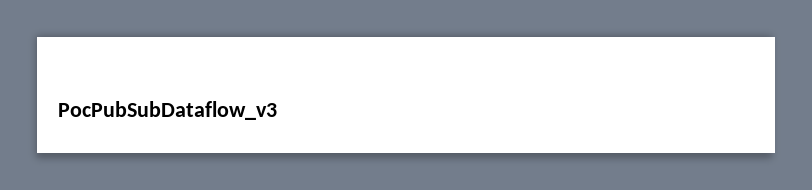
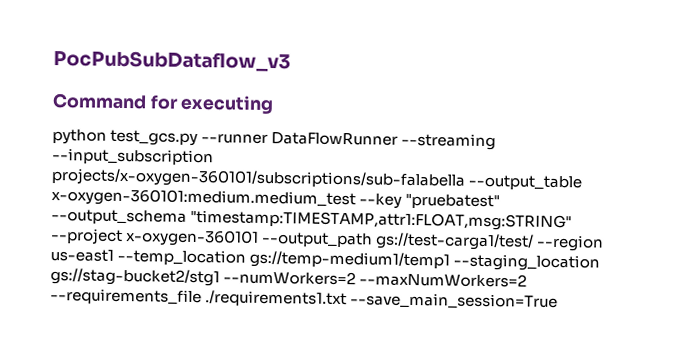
(277, 110) none -> [52,93,275,115] [52,129,497,151] [52,148,214,166] [51,168,583,191] [51,188,501,210] [51,209,573,232] [50,228,605,252] [50,248,601,272] [50,268,528,288] [50,288,559,310] // Command for executing // python test_gcs.py --runner DataFlowRunner --streaming --input_subscription projects/x-oxygen-360101/subscriptions/sub-falabella --output_table x-oxygen-360101:medium.medium_test --key "pruebatest" --output_schema "timestamp:TIMESTAMP,attr1:FLOAT,msg:STRING" --project x-oxygen-360101 --output_path gs://test-carga1/test/ --region us-east1 --temp_location gs://temp-medium1/temp1 --staging_location gs://stag-bucket2/stg1 --numWorkers=2 --maxNumWorkers=2 --requirements_file ./requirements1.txt --save_main_session=True

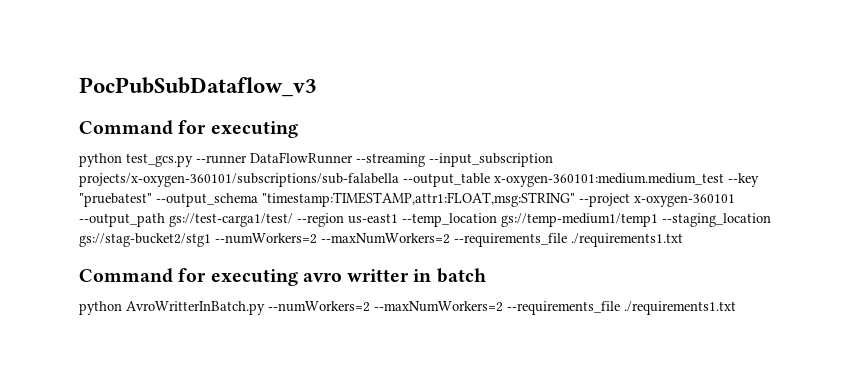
[350,292,559,310] --save_main_session=True -> [79,268,486,286] [79,301,736,315] // Command for executing avro writter in batch // python AvroWritterInBatch.py --numWorkers=2 --maxNumWorkers=2 --requirements_file ./requirements1.txt

